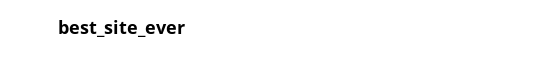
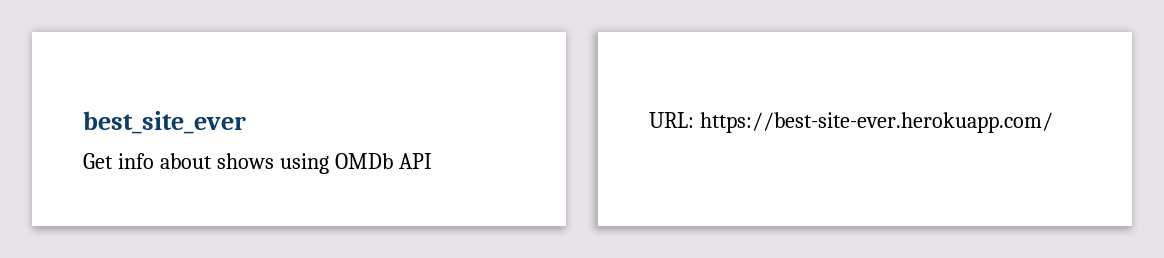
(185, 28) none -> [83,153,432,174] [649,112,1053,133] // Get info about shows using OMDb API // URL: https://best-site-ever.herokuapp.com/

